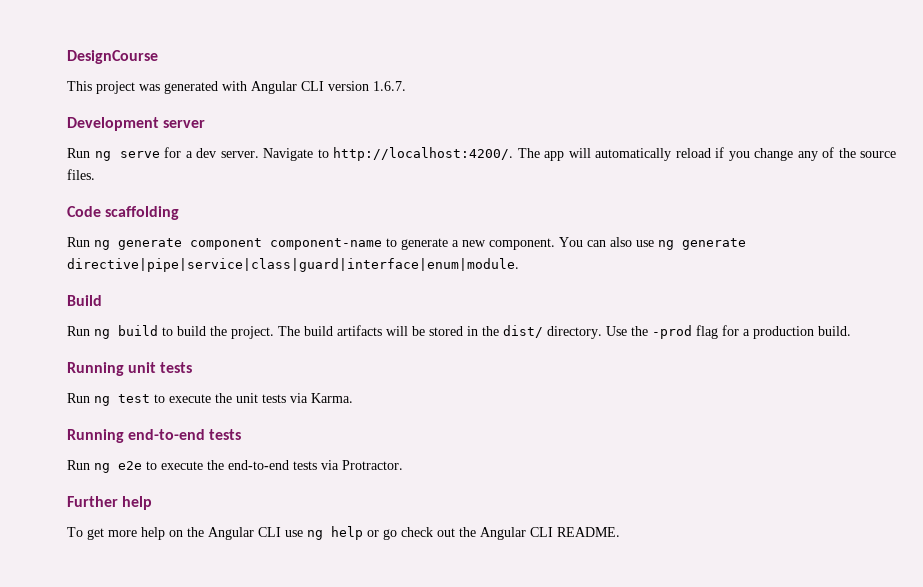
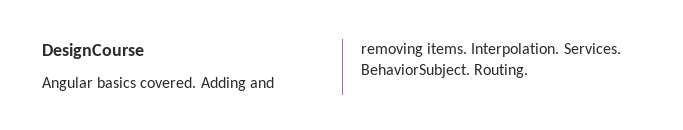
[67,81,406,94] [67,117,206,131] [67,147,896,161] [67,169,95,180] [67,206,180,220] [67,237,746,250] [67,258,519,272] [67,295,102,306] [67,325,851,339] [67,362,193,376] [67,393,353,406] [67,429,242,443] [67,460,403,473] [67,496,153,510] [67,526,620,540] This project was generated with Angular CLI version 1.6.7. // Development server // Run ng serve for a dev server. Navigate to http://localhost:4200/. The app will automatically reload if you change any of the source files. // Code scaffolding // Run ng generate component component-name to generate a new component. You can also use ng generate directive|pipe|service|class|guard|interface|enum|module. // Build // Run ng build to build the project. The build artifacts will be stored in the dist/ directory. Use the -prod flag for a production build. // Running unit tests // Run ng test to execute the unit tests via Karma. // Running end-to-end tests // Run ng e2e to execute the end-to-end tests via Protractor. // Further help // To get more help on the Angular CLI use ng help or go check out the Angular CLI README. -> [42,77,274,91] [361,43,621,57] [361,64,529,78] Angular basics covered. Adding and removing items. Interpolation. Services. BehaviorSubject. Routing.

